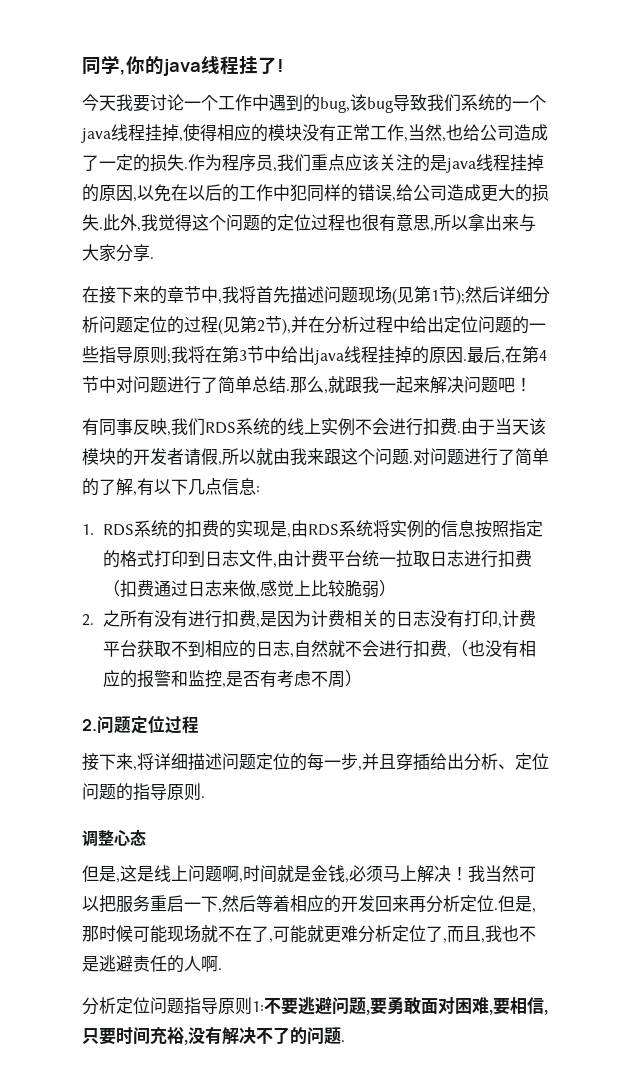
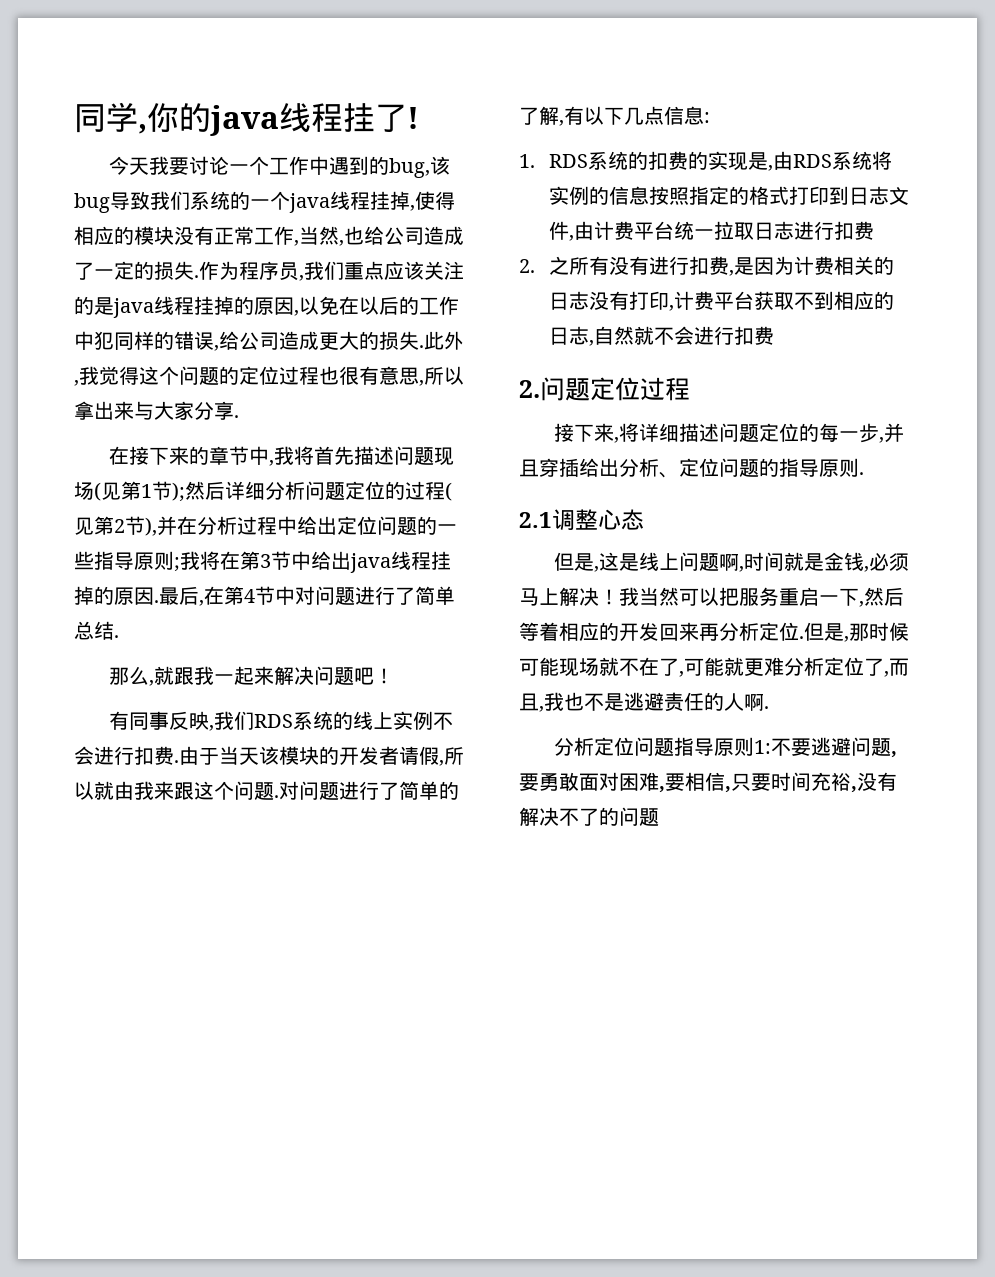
(290, 390) none -> (119, 636) //
[103,580,397,598] （扣费通过日志来做,感觉上比较脆弱） -> (875, 230) none
[447,640,537,658] [103,670,363,688] ,（也没有相应的报警和监控,是否有考虑不周） -> (775, 335) none
(205, 797) none -> [519,512,552,528] 2.1
[341,1040,345,1042] . -> (659, 817) none

